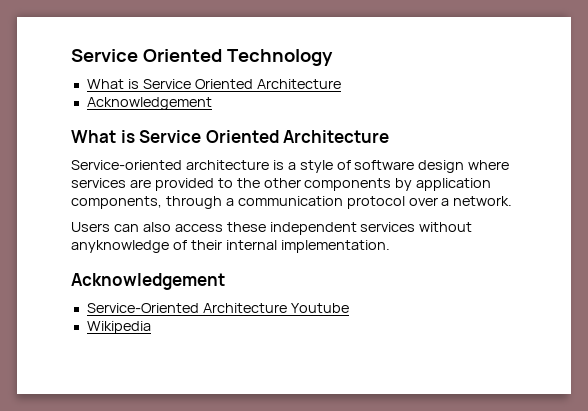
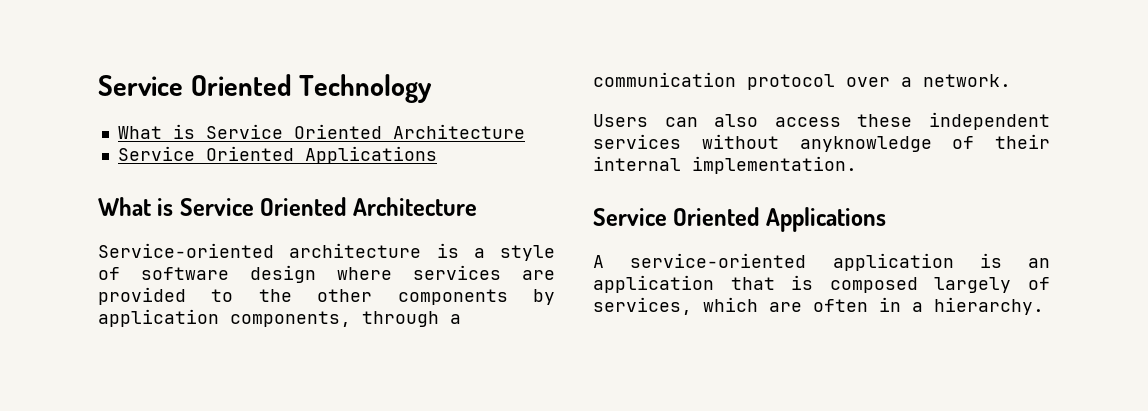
[86,97,212,110] Acknowledgement -> [117,146,437,164] Service Oriented Applications
[71,273,225,290] [86,303,349,313] [86,321,151,334] Acknowledgement // Service-Oriented Architecture Youtube // Wikipedia -> [593,207,886,232] [593,253,1050,271] [593,275,1050,293] [593,297,1044,315] Service Oriented Applications // A service-oriented application is an application that is composed largely of services, which are often in a hierarchy.

